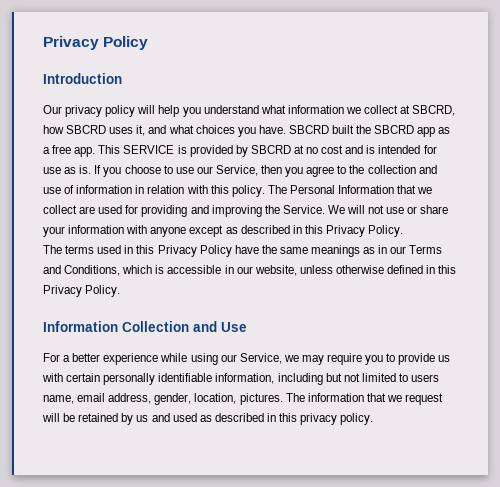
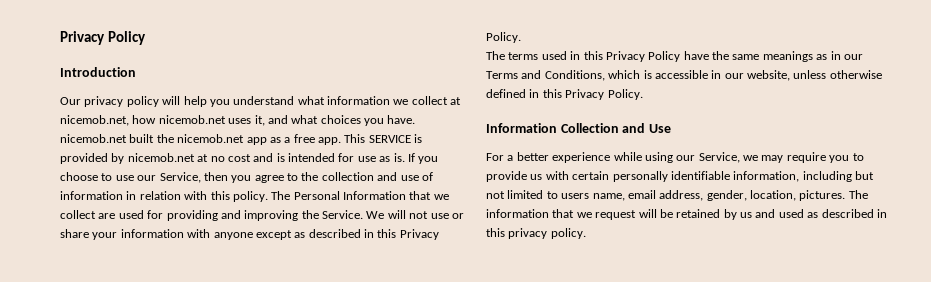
[412,105,456,116] [43,125,107,134] SBCRD, how SBCRD -> [60,115,226,126] nicemob.net, how nicemob.net
[288,125,329,134] SBCRD -> [60,134,127,143] nicemob.net
[374,125,415,134] SBCRD -> [177,134,245,143] nicemob.net
[250,145,291,154] SBCRD -> [127,153,195,162] nicemob.net

